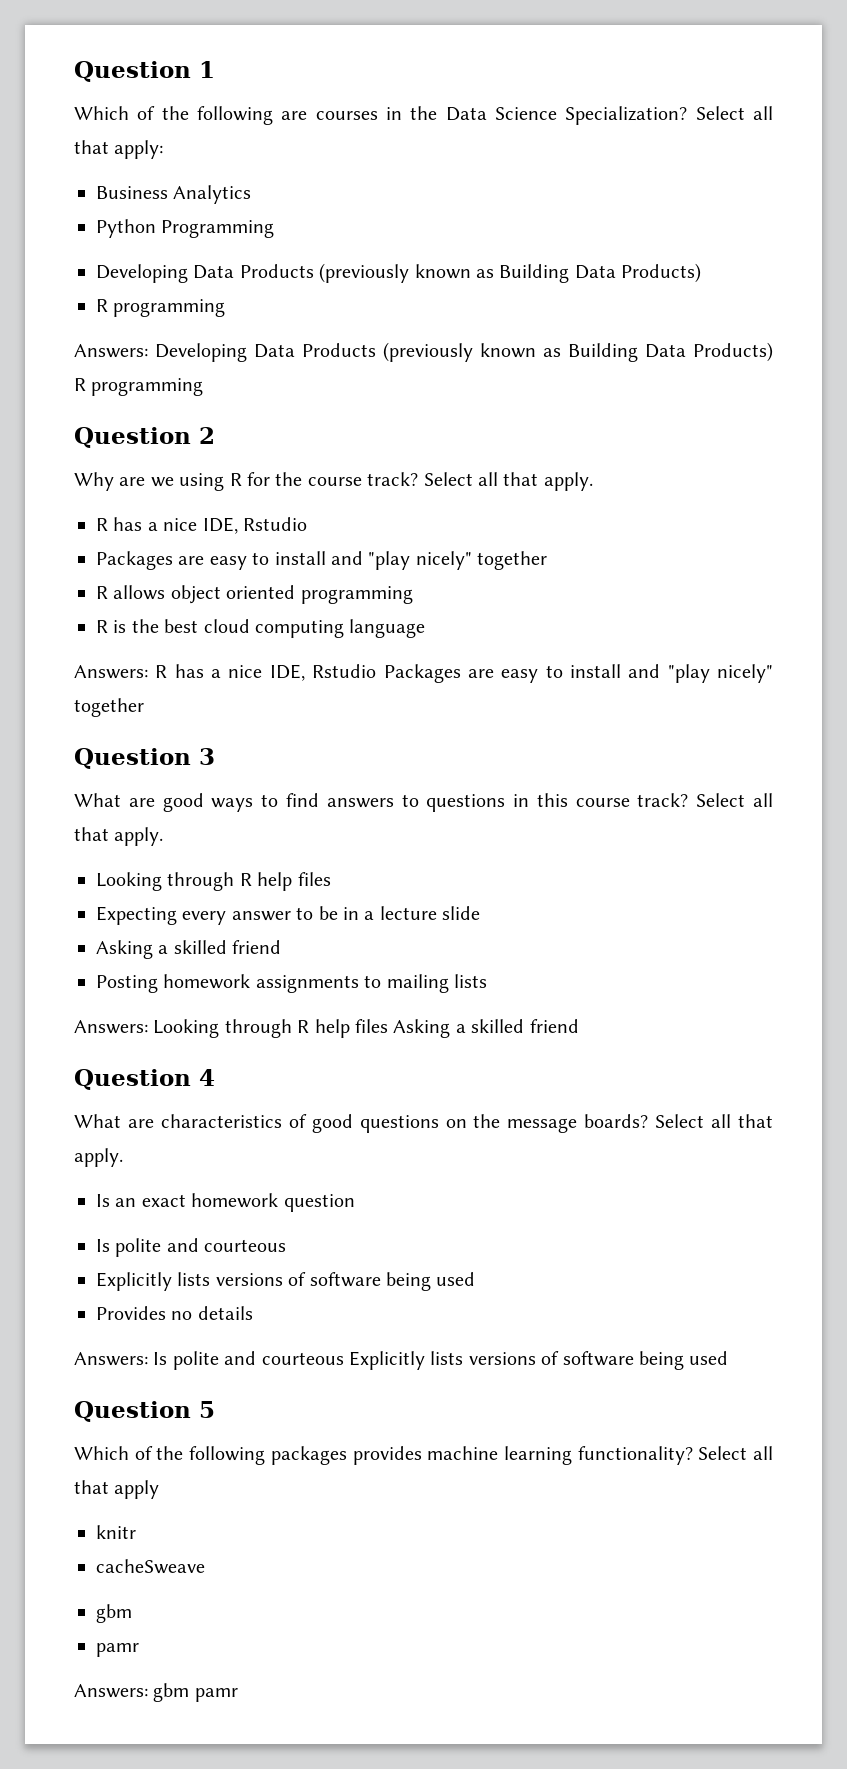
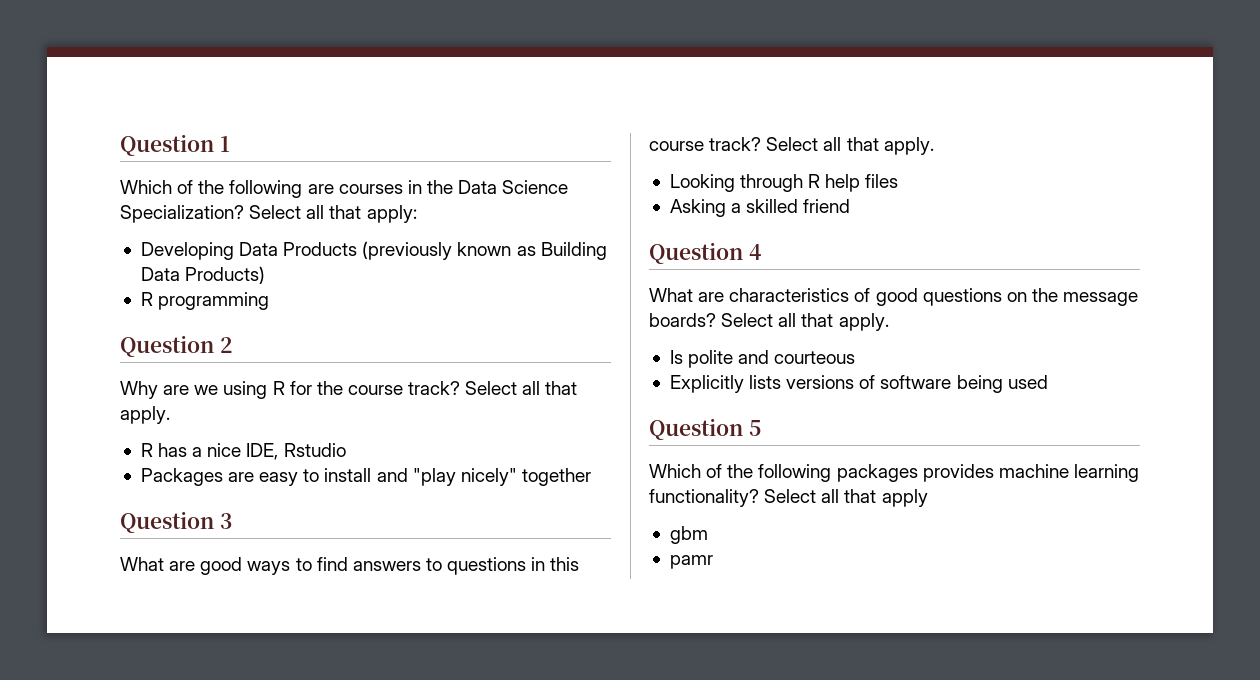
[96,185,252,204] [96,219,275,238] // Business Analytics // Python Programming -> (417, 214) none
[74,342,773,362] [74,378,204,396] // Answers: Developing Data Products (previously known as Building Data Products) R programming -> (270, 301) none
[96,585,413,604] [96,619,426,638] [74,664,773,683] [74,698,144,717] // R allows object oriented programming // R is the best cloud computing language // Answers: R has a nice IDE, Rstudio Packages are easy to install and "play nicely" together -> (591, 477) none
[96,906,481,925] [96,940,282,959] [96,974,487,993] [74,1019,388,1038] Expecting every answer to be in a lecture slide // Asking a skilled friend // Posting homework assignments to mailing lists // Answers: Looking through R help files -> (899, 181) none
[96,1193,355,1212] // Is an exact homework question -> (889, 322) none
[96,1306,253,1320] [74,1351,729,1370] // Provides no details // Answers: Is polite and courteous Explicitly lists versions of software being used -> (1048, 382) none
[96,1525,136,1539] [96,1559,205,1574] // knitr // cacheSweave -> (928, 498) none
[74,1683,238,1702] // Answers: gbm pamr -> (713, 562) none

